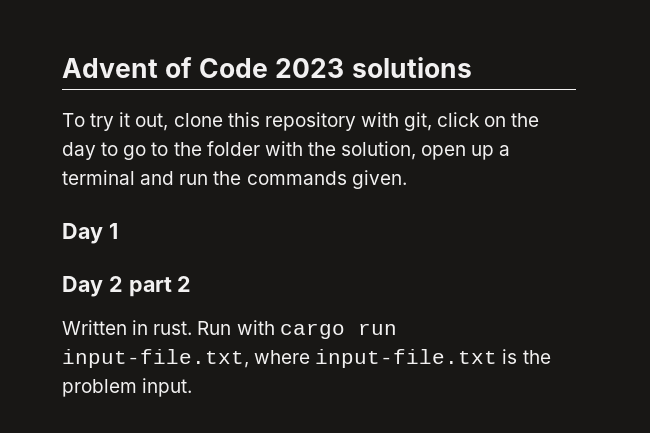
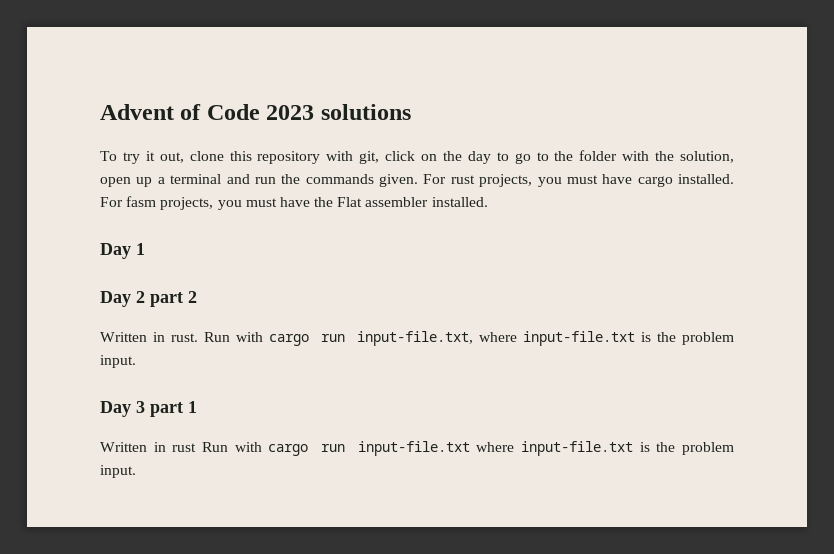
(407, 179) none -> [423,174,734,187] [100,196,488,210] For rust projects, you must have cargo installed. For fasm projects, you must have the Flat assembler installed.
(193, 387) none -> [100,401,197,417] [100,441,734,456] [100,465,136,478] // Day 3 part 1 // Written in rust Run with cargo run input-file.txt where input-file.txt is the problem input.

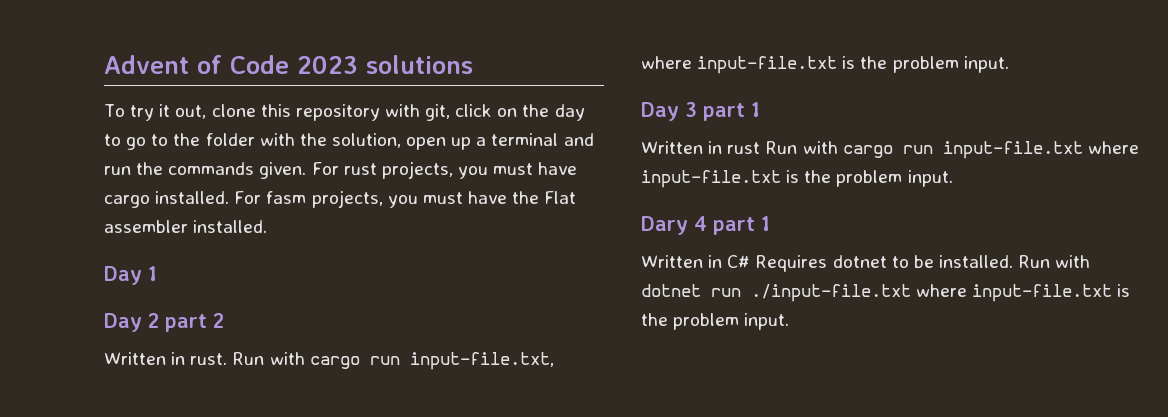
(136, 471) none -> [641,216,770,235] [641,255,1091,272] [641,284,1131,302] [641,313,790,330] // Dary 4 part 1 // Written in C# Requires dotnet to be installed. Run with dotnet run ./input-file.txt where input-file.txt is the problem input.

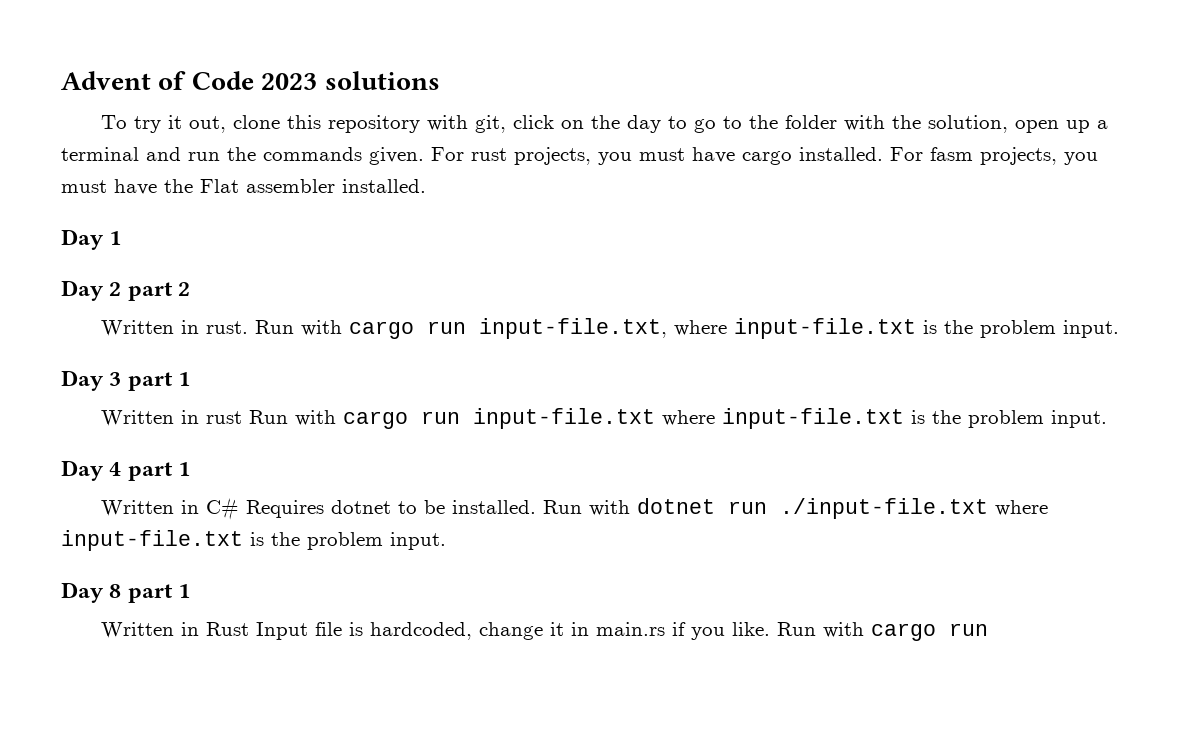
[641,216,688,235] Dary -> [61,460,104,481] Day
(790, 321) none -> [61,582,191,603] [101,622,989,641] // Day 8 part 1 // Written in Rust Input file is hardcoded, change it in main.rs if you like. Run with cargo run

